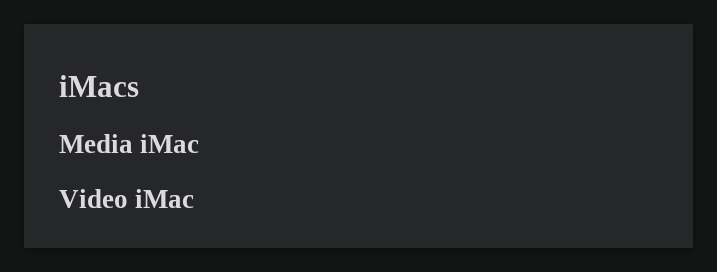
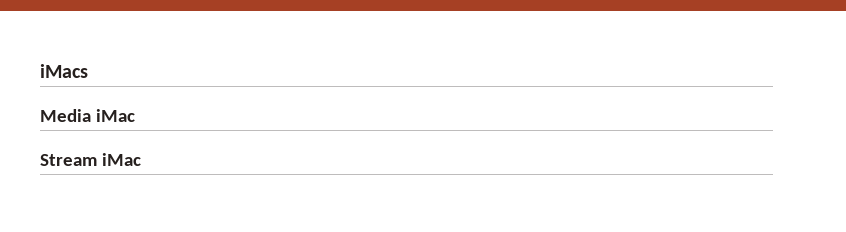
[59,189,128,208] Video -> [40,154,97,166] Stream

